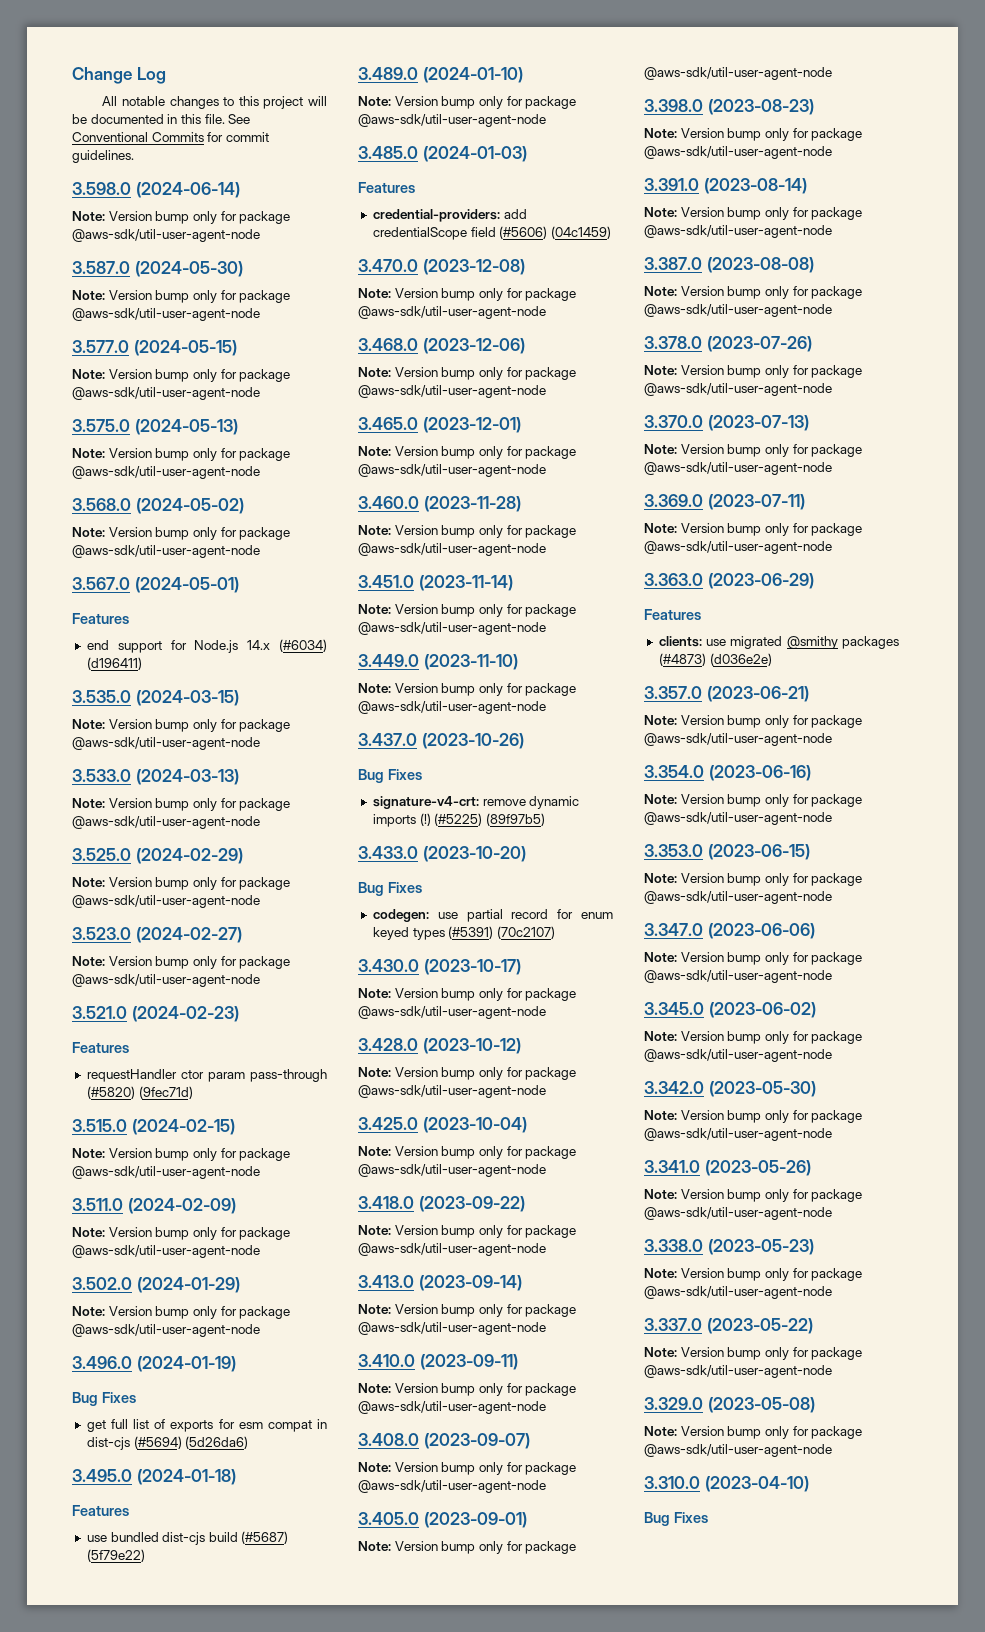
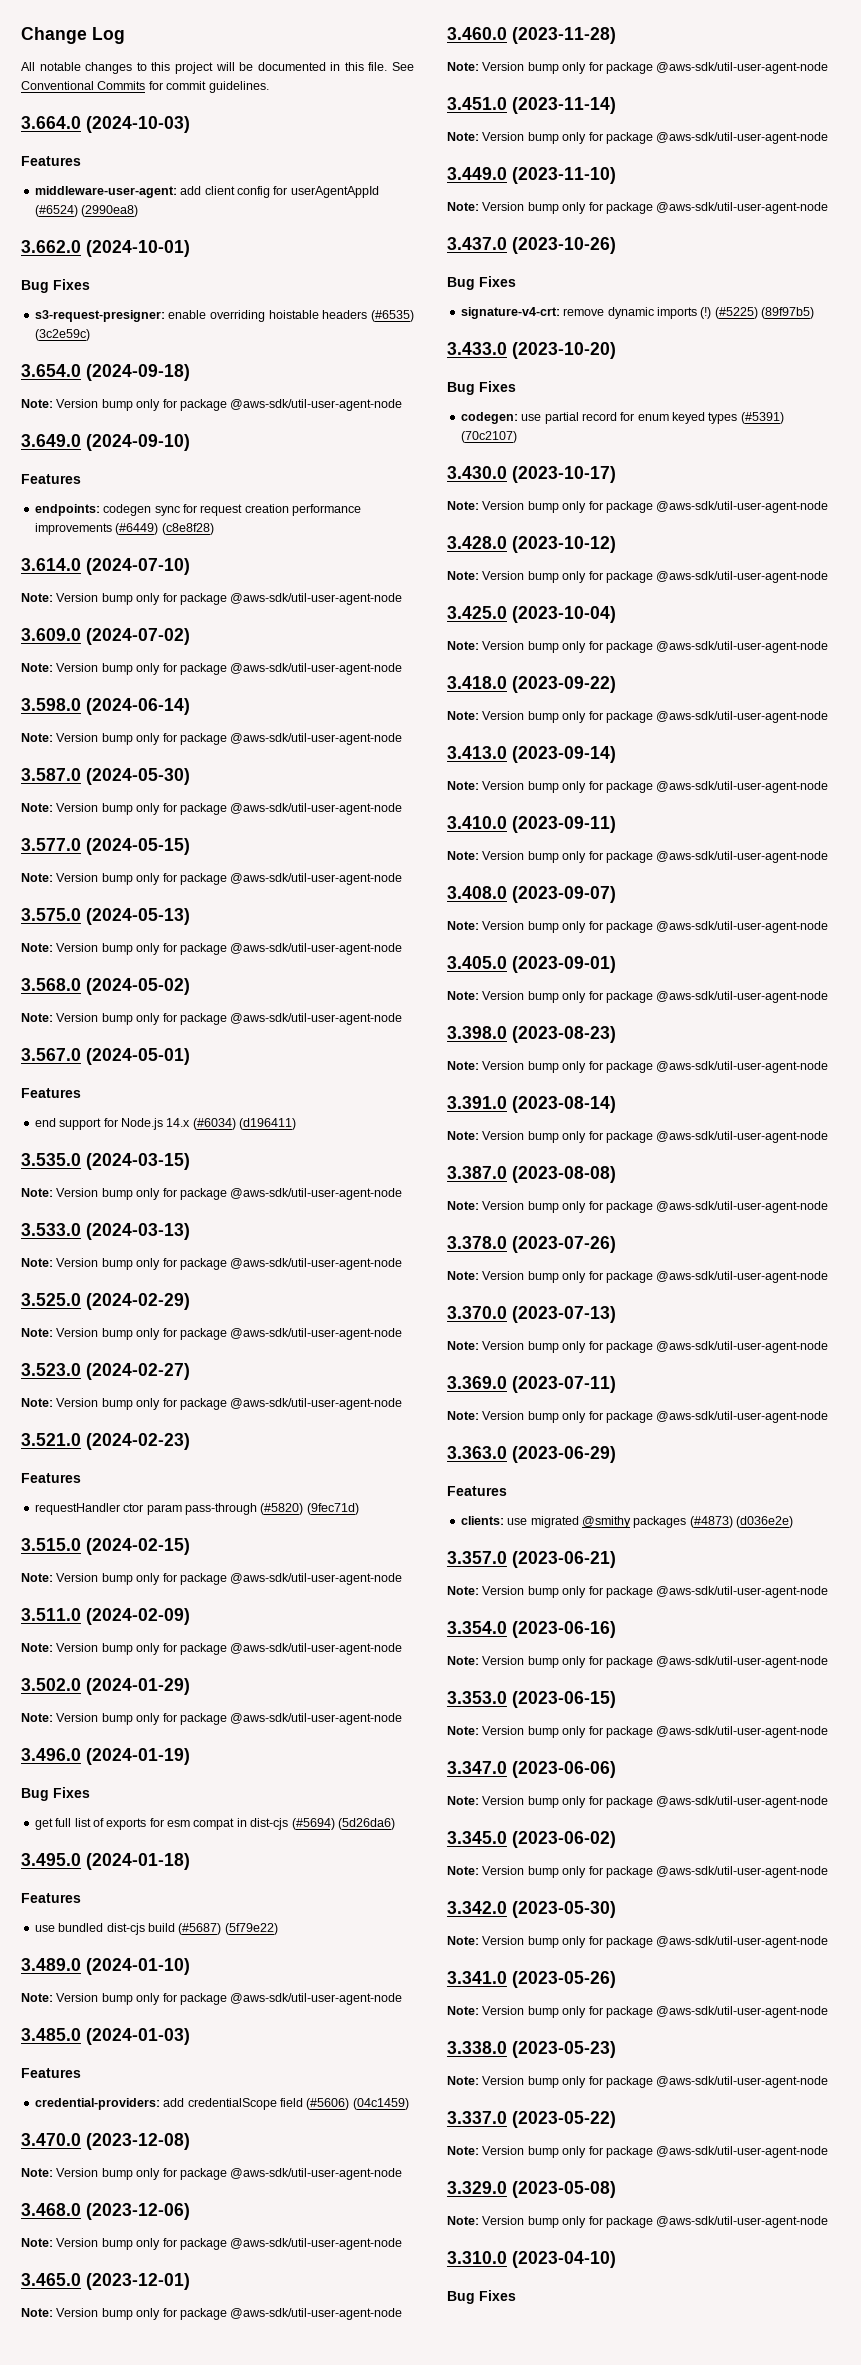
(134, 156) none -> [21,116,190,133] [21,156,81,166] [34,186,379,198] [34,205,139,217] [21,240,190,257] [21,279,90,293] [34,310,414,322] [34,329,90,341] [21,364,190,381] [21,399,403,411] [21,434,190,451] [21,474,81,484] [34,504,361,516] [34,523,214,535] [21,558,190,575] [21,593,403,605] [21,628,190,645] [21,663,403,675] // 3.664.0 (2024-10-03) // Features // middleware-user-agent: add client config for userAgentAppId (#6524) (2990ea8) // 3.662.0 (2024-10-01) // Bug Fixes // s3-request-presigner: enable overriding hoistable headers (#6535) (3c2e59c) // 3.654.0 (2024-09-18) // Note: Version bump only for package @aws-sdk/util-user-agent-node // 3.649.0 (2024-09-10) // Features // endpoints: codegen sync for request creation performance improvements (#6449) (c8e8f28) // 3.614.0 (2024-07-10) // Note: Version bump only for package @aws-sdk/util-user-agent-node // 3.609.0 (2024-07-02) // Note: Version bump only for package @aws-sdk/util-user-agent-node

